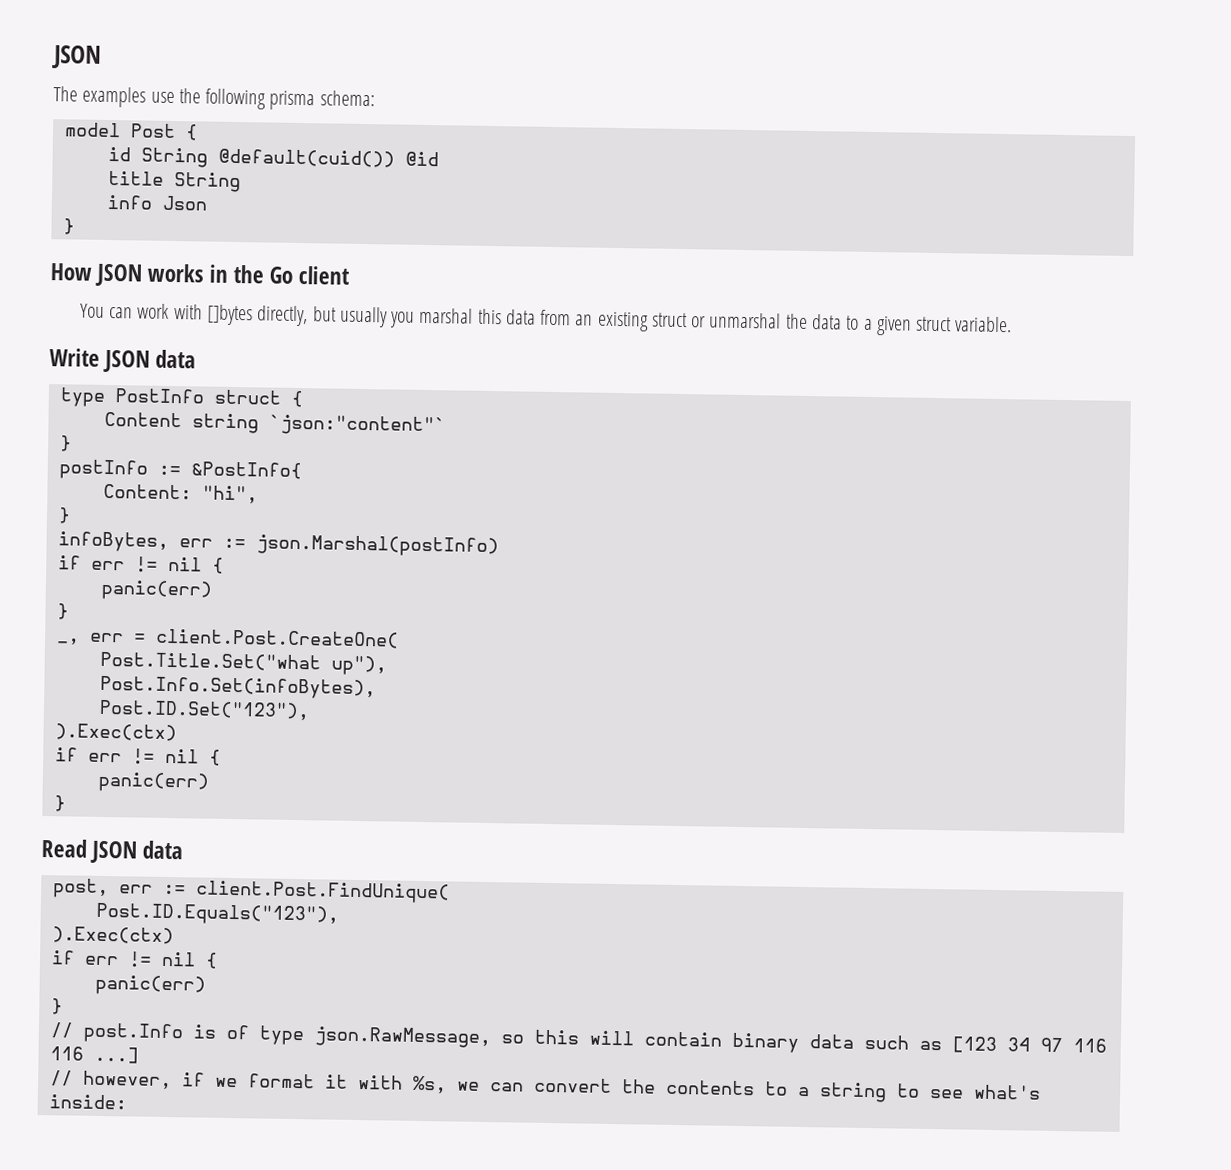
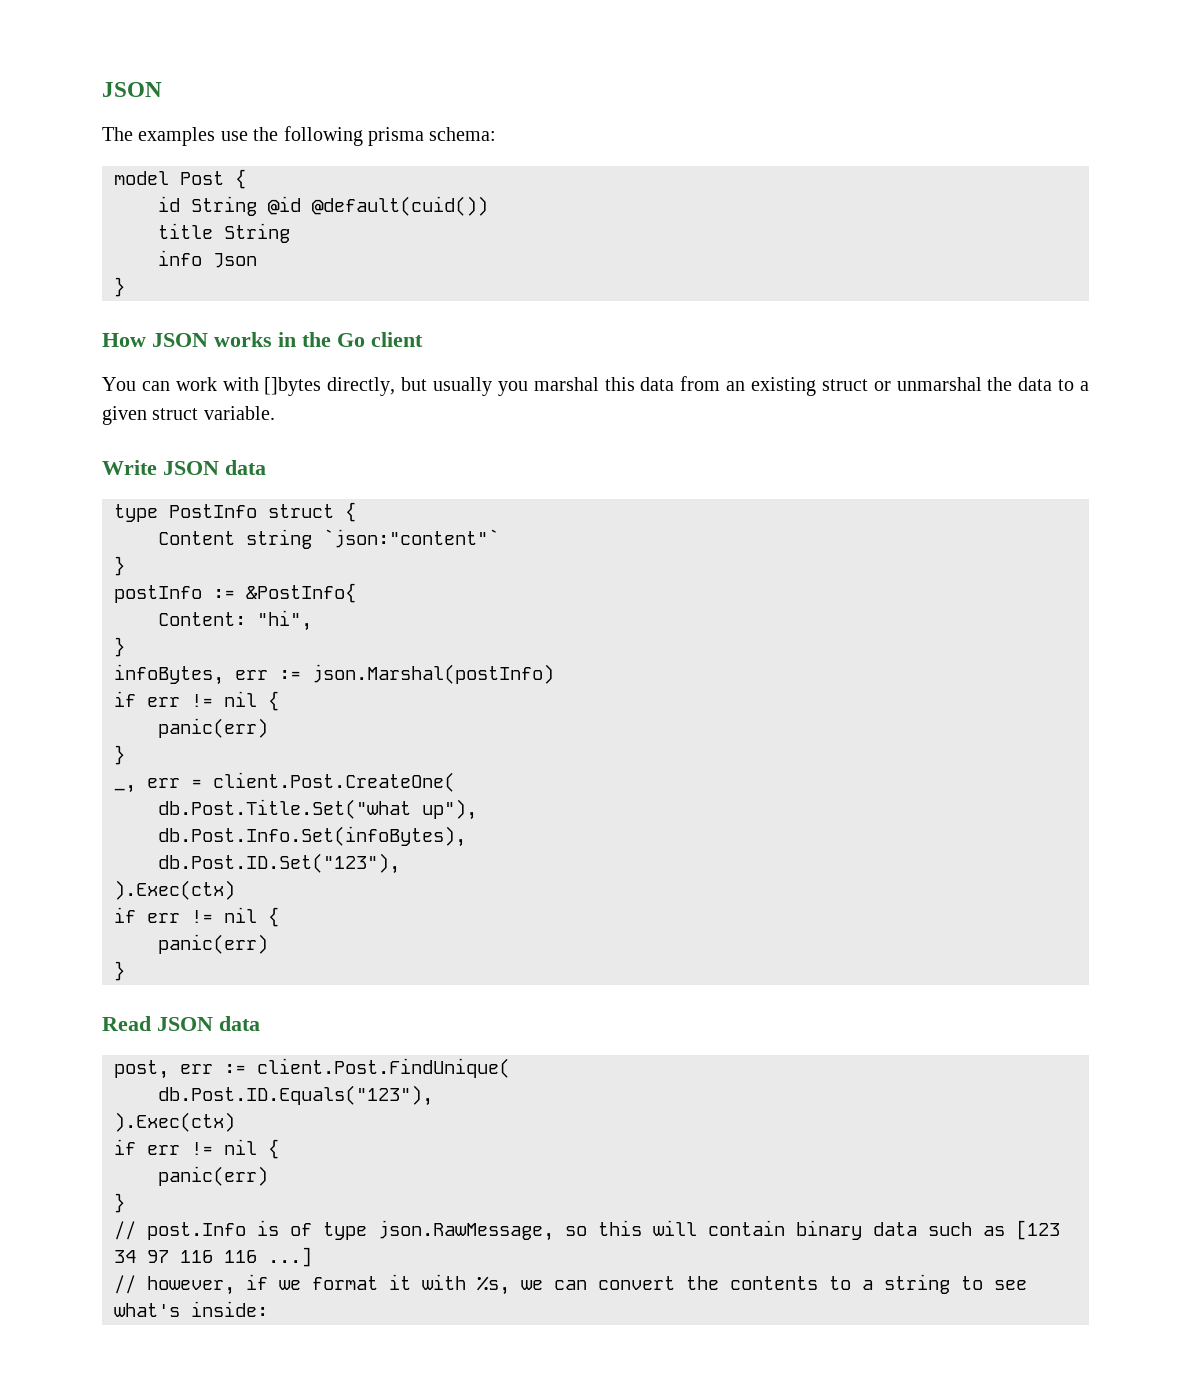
(208, 157) none -> [268,196,301,215] @id
[404,151,439,167] @id -> (488, 206) none
[99,651,321,672] Post.Title.Set("what -> [158,799,411,819] db.Post.Title.Set("what
[99,675,376,700] [98,699,310,721] Post.Info.Set(infoBytes), // Post.ID.Set("123"), -> [158,826,466,847] [158,853,400,874] db.Post.Info.Set(infoBytes), // db.Post.ID.Set("123"),
[95,902,339,926] Post.ID.Equals("123"), -> [158,1085,433,1106] db.Post.ID.Equals("123"),

